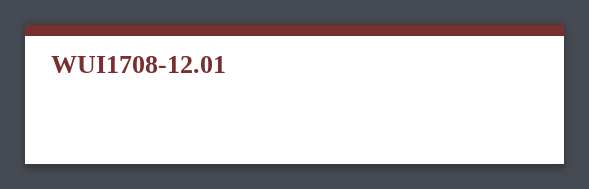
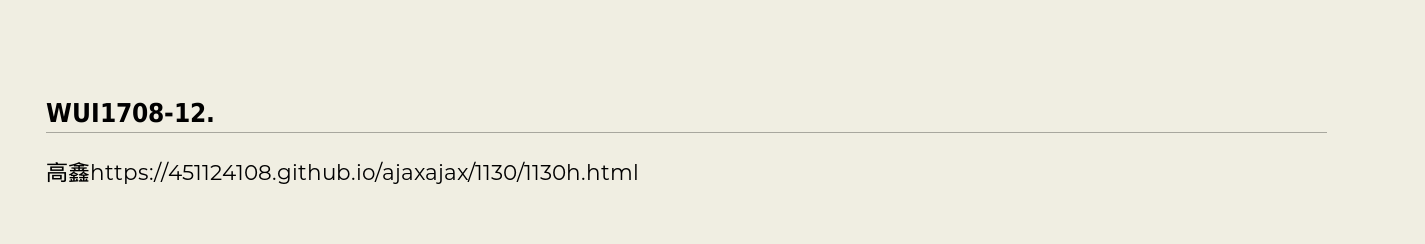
[51,56,226,73] WUI1708-12.01 -> [46,102,215,123] [46,161,639,184] WUI1708-12. // 高鑫https://451124108.github.io/ajaxajax/1130/1130h.html

